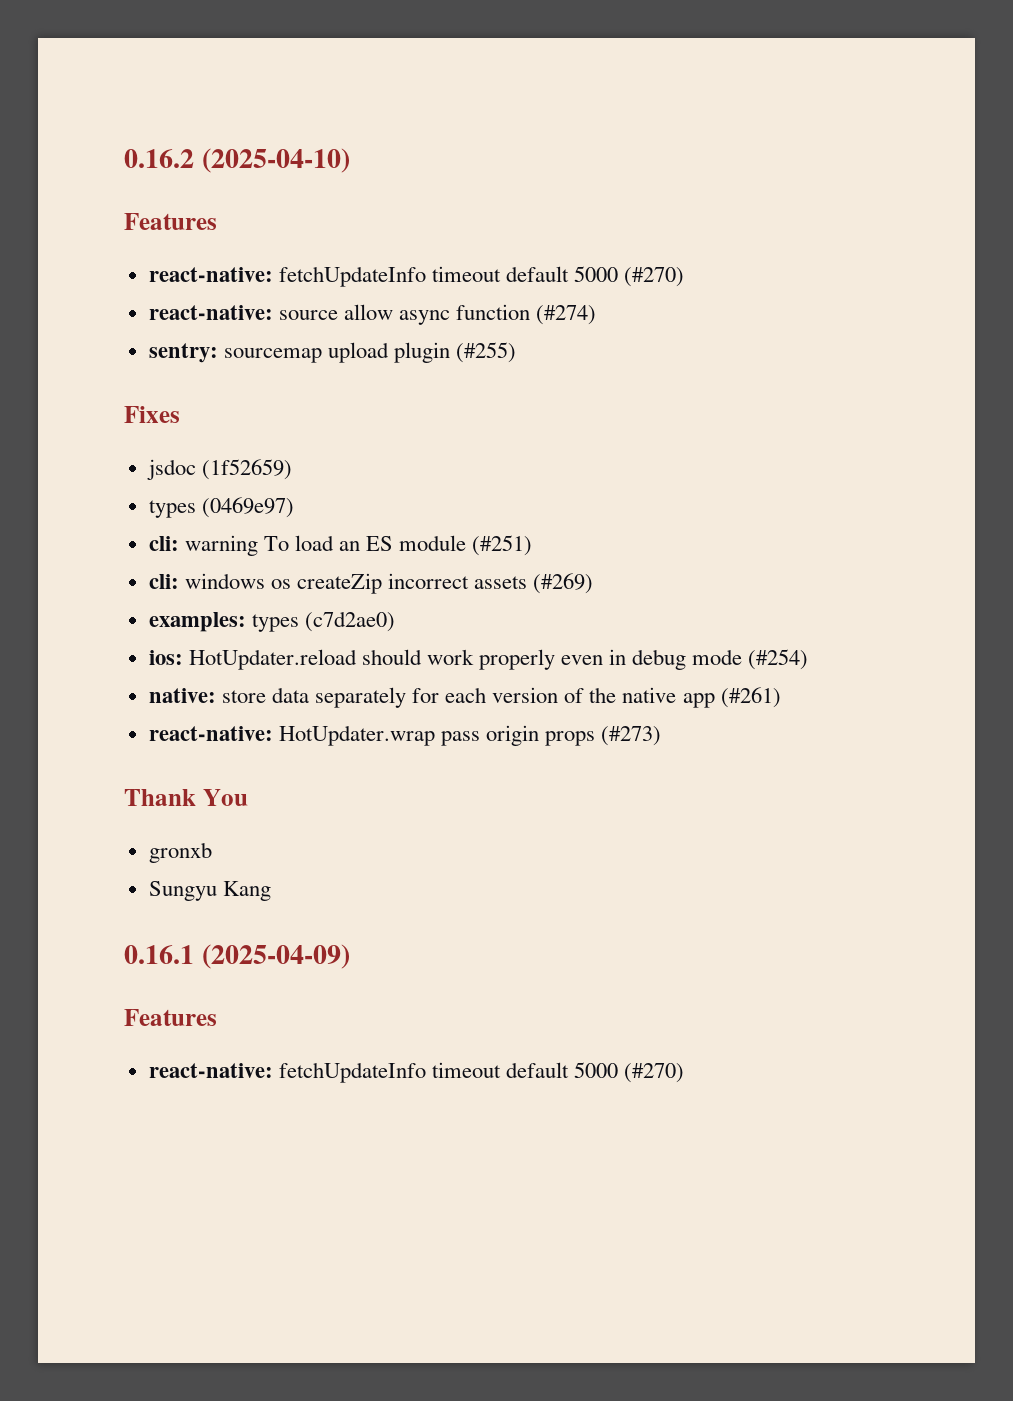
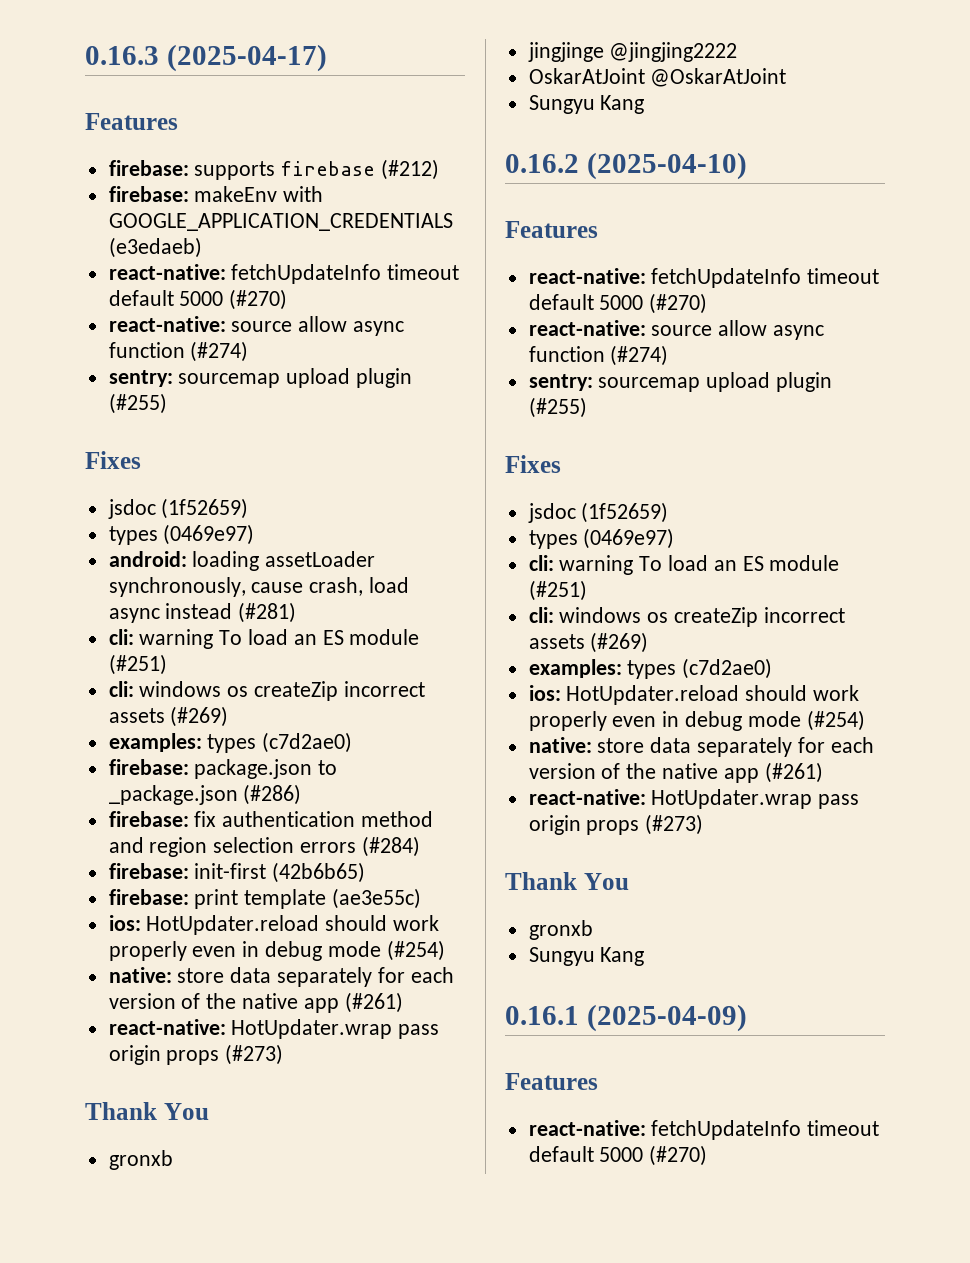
(124, 158) none -> [85,44,327,72] [85,113,178,130] [108,159,440,180] [108,186,324,202] [108,213,453,231] [108,237,202,258] [108,264,460,284] [108,289,288,310] [108,316,405,336] [108,341,249,362] [108,368,413,388] [108,393,167,414] [85,451,141,469] [107,498,249,519] [108,524,255,545] [108,551,376,571] [108,577,410,597] [108,602,297,623] [108,629,420,649] [108,654,167,675] [108,681,425,701] [108,706,229,727] [108,732,353,753] [108,759,338,779] [108,784,302,805] [108,811,434,827] [108,836,420,857] [108,862,366,883] [108,888,422,909] [108,915,440,935] [108,940,445,961] [108,967,454,987] [108,992,403,1013] [108,1019,440,1039] [108,1044,284,1065] [85,1102,209,1120] [108,1150,173,1170] [527,42,738,62] [528,68,787,87] [528,95,645,114] 0.16.3 (2025-04-17) // Features // firebase: supports firebase (#212) // firebase: makeEnv with GOOGLE_APPLICATION_CREDENTIALS (e3edaeb) // react-native: fetchUpdateInfo timeout default 5000 (#270) // react-native: source allow async function (#274) // sentry: sourcemap upload plugin (#255) // Fixes // jsdoc (1f52659) // types (0469e97) // android: loading assetLoader synchronously, cause crash, load async instead (#281) // cli: warning To load an ES module (#251) // cli: windows os createZip incorrect assets (#269) // examples: types (c7d2ae0) // firebase: package.json to _package.json (#286) // firebase: fix authentication method and region selection errors (#284) // firebase: init-first (42b6b65) // firebase: print template (ae3e55c) // ios: HotUpdater.reload should work properly even in debug mode (#254) // native: store data separately for each version of the native app (#261) // react-native: HotUpdater.wrap pass origin props (#273) // Thank You // gronxb // jingjinge @jingjing2222 // OskarAtJoint @OskarAtJoint // Sungyu Kang //

